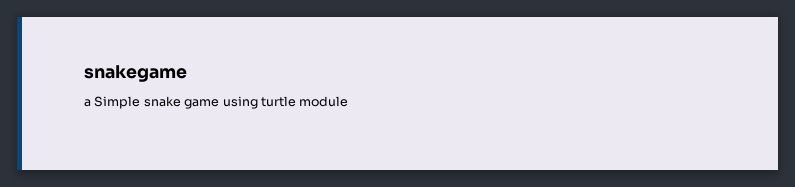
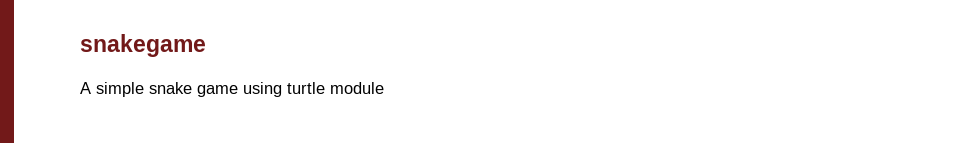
[84,96,141,109] a Simple -> [80,82,144,97] A simple

